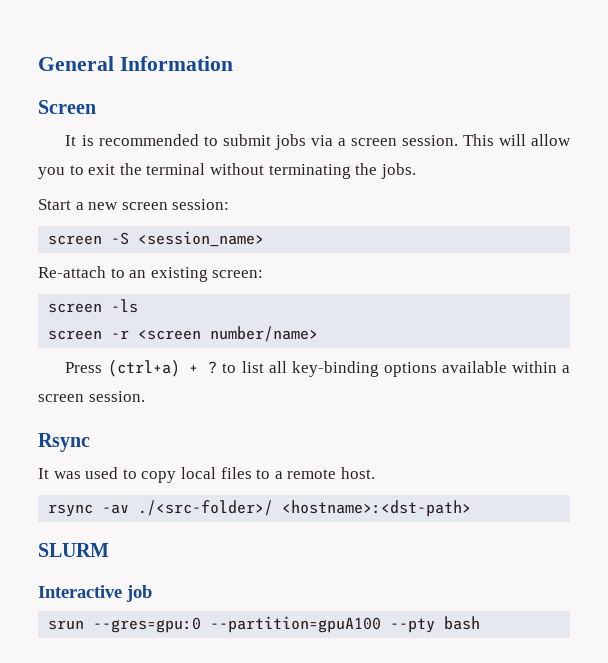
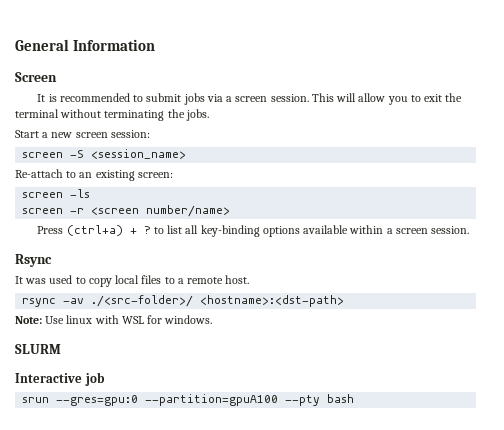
(472, 508) none -> [15,315,213,324] // Note: Use linux with WSL for windows.

